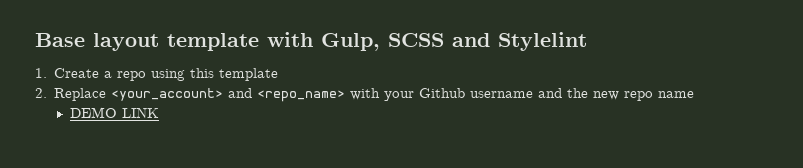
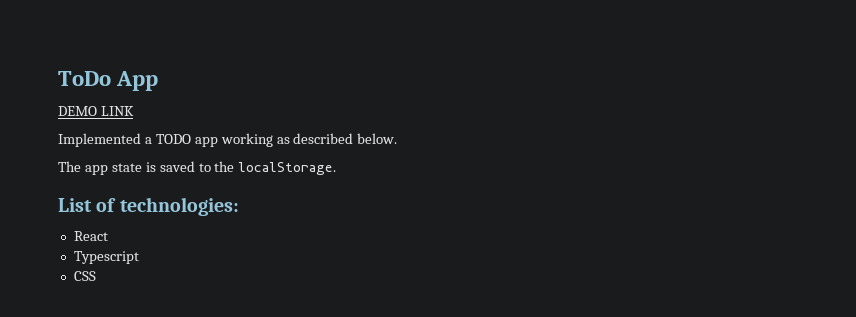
[35,32,587,51] [35,68,279,81] [35,88,695,102] [70,107,160,118] Base layout template with Gulp, SCSS and Stylelint // 1. Create a repo using this template // 2. Replace <your_account> and <repo_name> with your Github username and the new repo name // DEMO LINK -> [58,71,159,91] [58,106,134,116] [58,133,398,147] [58,161,337,175] [58,197,239,216] [73,231,108,241] [73,251,139,264] [73,271,96,281] ToDo App // DEMO LINK // Implemented a TODO app working as described below. // The app state is saved to the localStorage. // List of technologies: // React // Typescript // CSS

